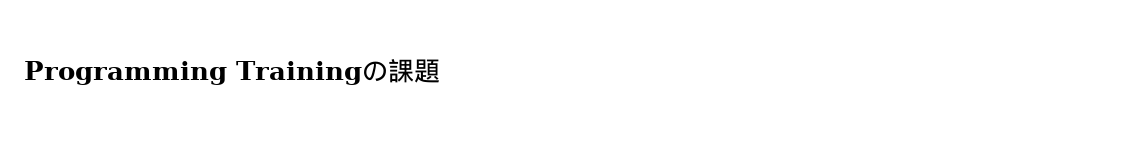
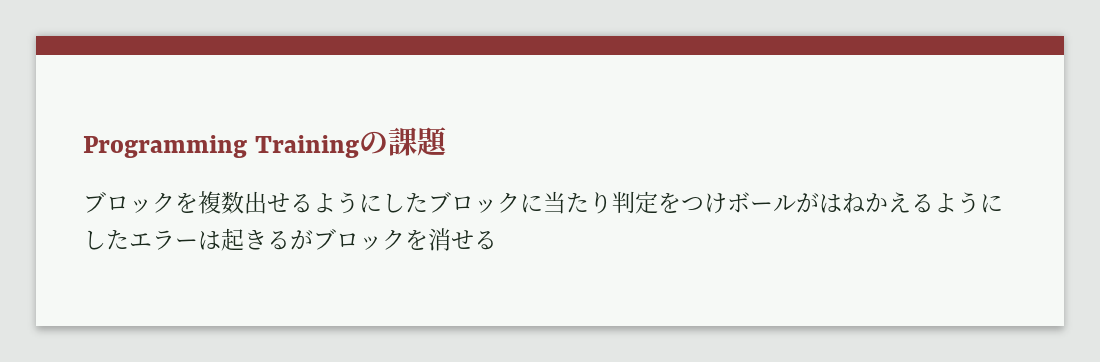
(440, 71) none -> [83,191,1003,214] [83,228,497,251] // ブロックを複数出せるようにしたブロックに当たり判定をつけボールがはねかえるようにしたエラーは起きるがブロックを消せる

